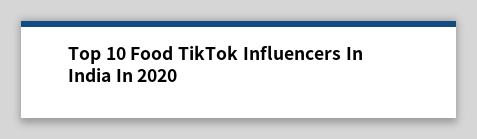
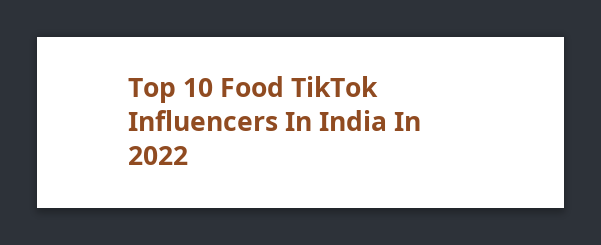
[137,69,178,82] 2020 -> [128,146,188,165] 2022

